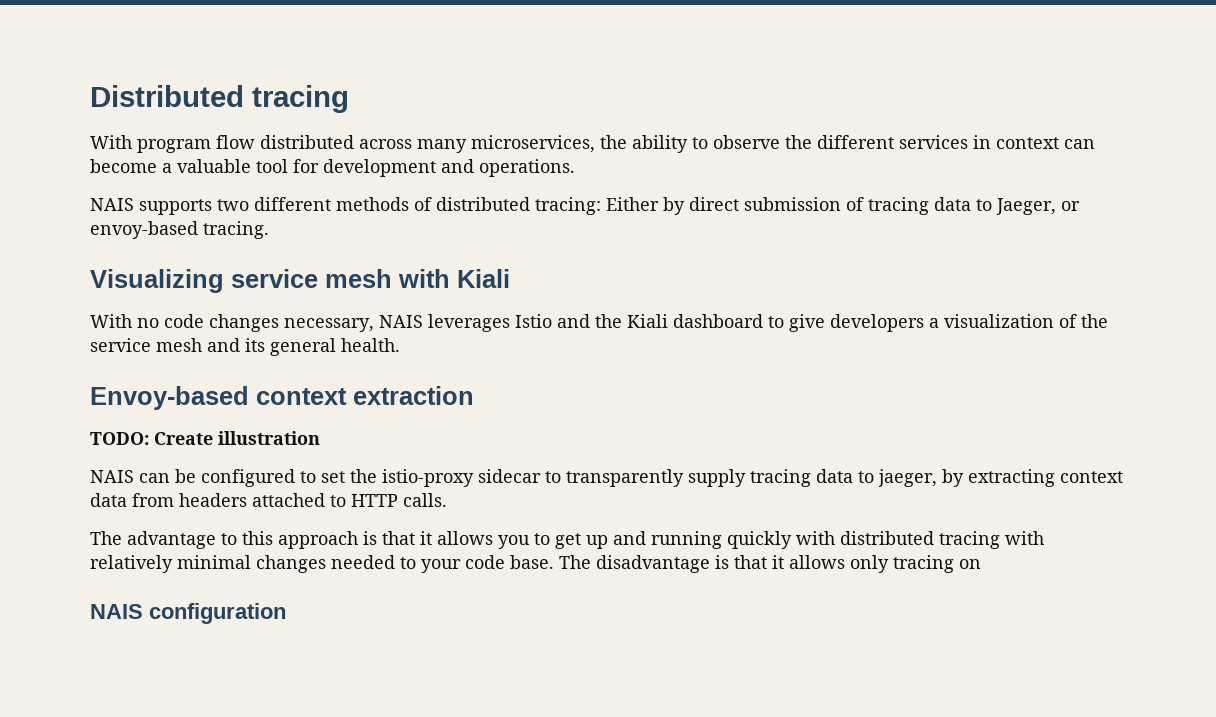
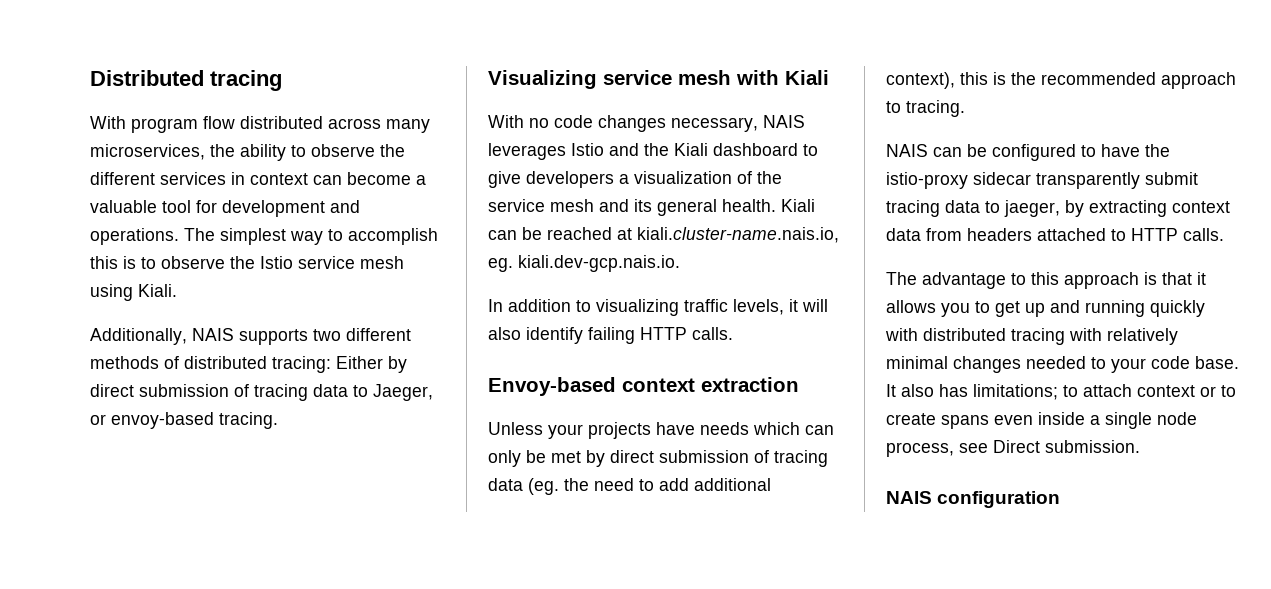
(575, 168) // -> [184,228,438,245] [90,256,404,269] [90,284,177,301] [90,328,187,345] The simplest way to accomplish this is to observe the Istio service mesh using Kiali. // Additionally,
[90,386,474,410] [90,431,320,445] // Envoy-based context extraction // TODO: Create illustration -> [781,199,815,212] [488,227,839,243] [488,255,680,272] [488,299,828,316] [488,327,733,344] [488,377,799,396] [488,422,834,439] [488,450,828,467] [488,478,771,495] [886,72,1236,89] [886,100,965,117] Kiali can be reached at kiali.cluster-name.nais.io, eg. kiali.dev-gcp.nais.io. // In addition to visualizing traffic levels, it will also identify failing HTTP calls. // Envoy-based context extraction // Unless your projects have needs which can only be met by direct submission of tracing data (eg. the need to add additional context), this is the recommended approach to tracing.
[321,471,345,483] set -> [1101,144,1140,157] have
[545,469,746,487] to transparently supply -> [1036,172,1198,189] transparently submit
[559,555,981,573] The disadvantage is that it allows only tracing on -> [886,384,1236,400] [886,412,1197,429] [886,440,1140,457] It also has limitations; to attach context or to create spans even inside a single node process, see Direct submission.

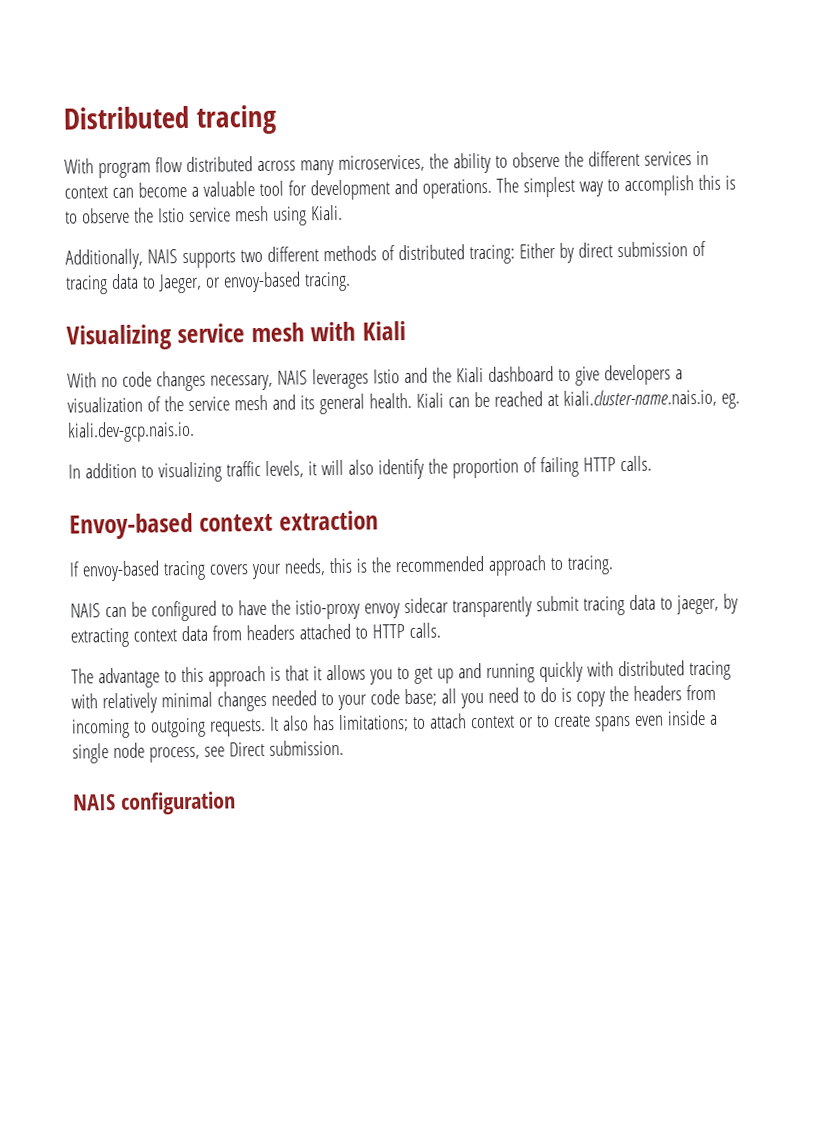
(583, 335) none -> [427,457,537,479] the proportion of
[488,422,834,439] [488,450,828,467] [488,478,771,495] [886,72,955,89] Unless your projects have needs which can only be met by direct submission of tracing data (eg. the need to add additional context), -> [69,558,326,582] If envoy-based tracing covers your needs,
(968, 180) none -> [363,603,400,619] envoy
[1195,356,1239,369] base. -> [403,684,716,709] [71,717,266,739] base; all you need to do is copy the headers from incoming to outgoing requests.

